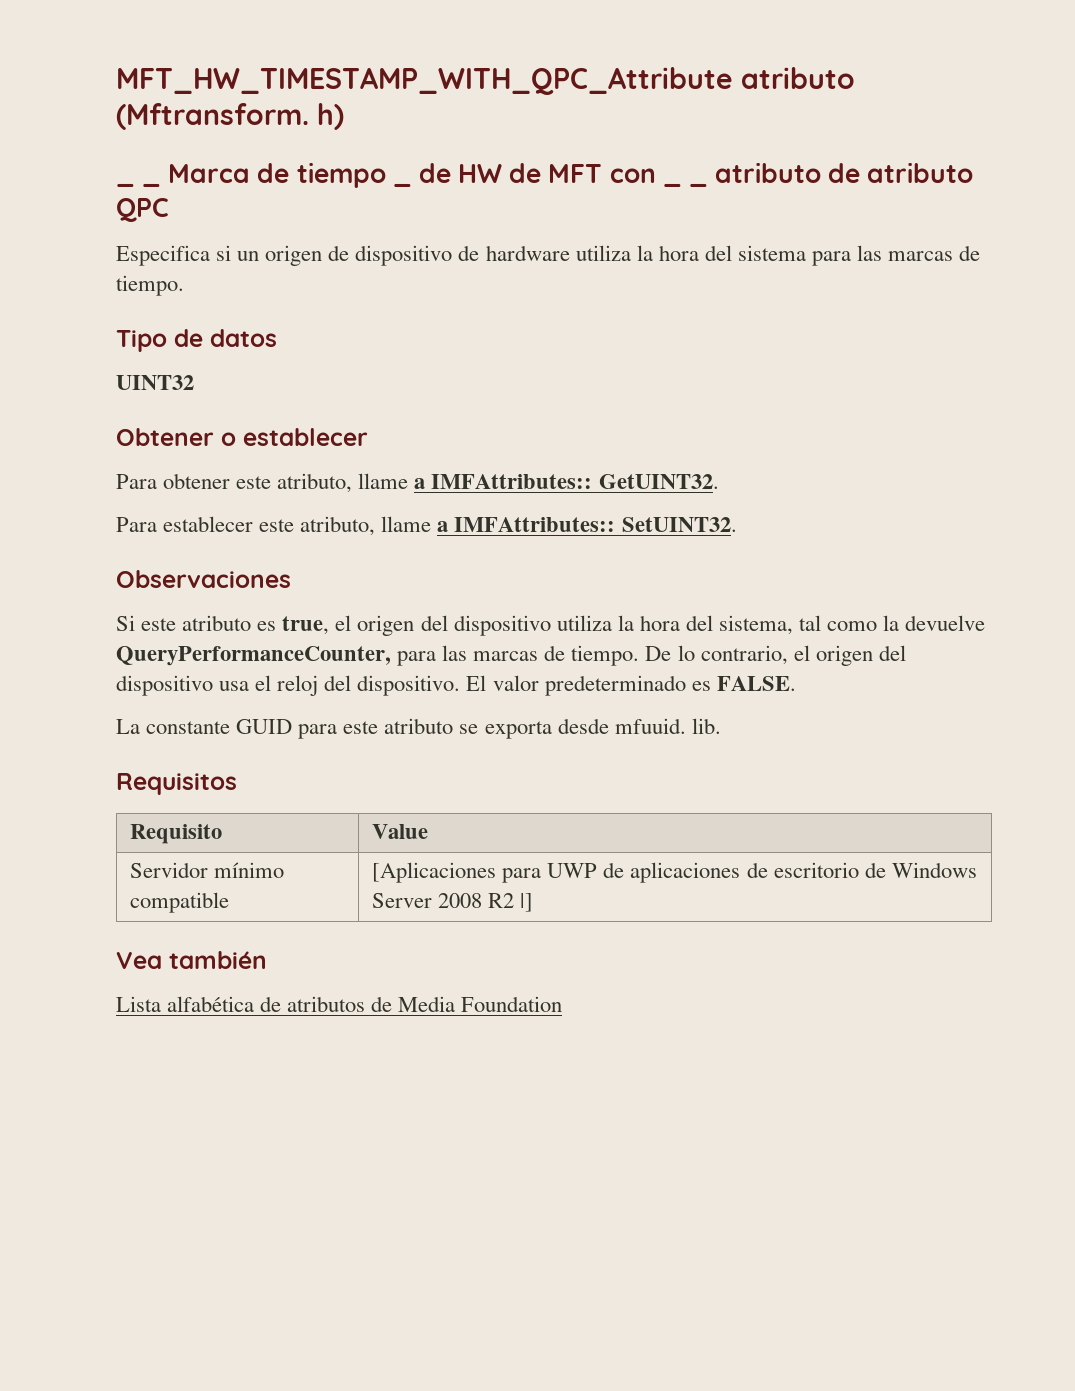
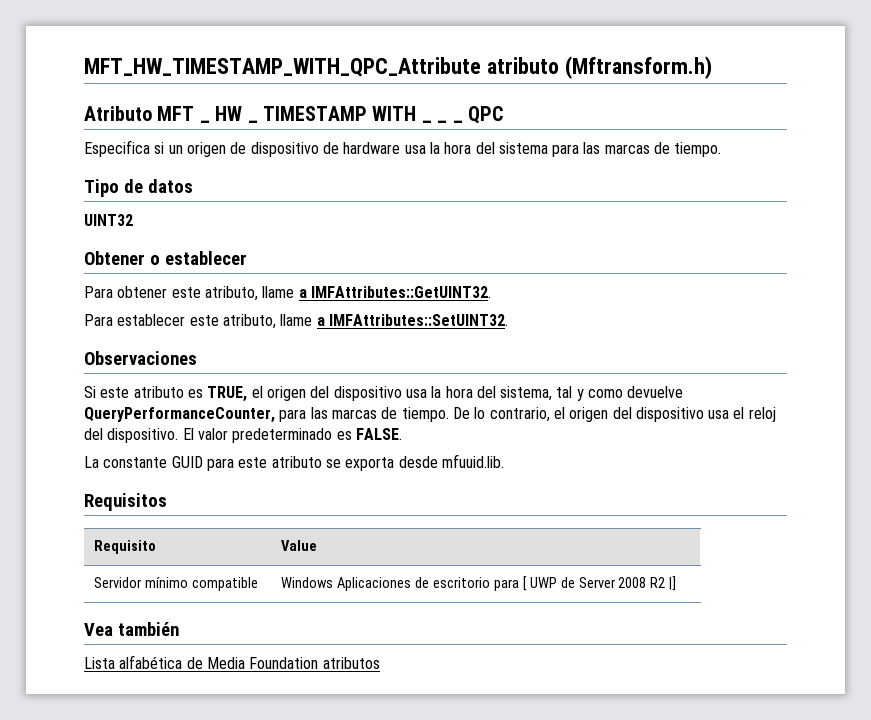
[116,103,344,130] [116,183,162,187] [168,162,412,188] [418,163,656,183] [662,183,708,187] [715,162,974,183] (Mftransform. h) // _ _ Marca de tiempo _ de HW de MFT con _ _ atributo de atributo -> [564,56,712,79] [84,106,463,123] (Mftransform.h) // Atributo MFT _ HW _ TIMESTAMP WITH _ _ _
[575,245,631,261] utiliza -> [404,145,426,154] usa
[431,474,719,489] IMFAttributes:: GetUINT32. -> [310,286,491,298] IMFAttributes::GetUINT32.
[454,517,737,532] IMFAttributes:: SetUINT32. -> [328,314,508,326] IMFAttributes::SetUINT32.
[282,615,612,636] true, el origen del dispositivo utiliza -> [207,386,427,402] TRUE, el origen del dispositivo usa
[827,615,900,631] como la -> [576,389,624,401] y como
[614,718,721,734] mfuuid. lib. -> [441,454,504,468] mfuuid.lib.
[372,862,977,883] [Aplicaciones para UWP de aplicaciones de escritorio de Windows -> [281,576,575,591] Windows Aplicaciones de escritorio para [ UWP de
[287,996,393,1012] atributos de -> (203, 663) none
(563, 1004) none -> [322,657,380,669] atributos

